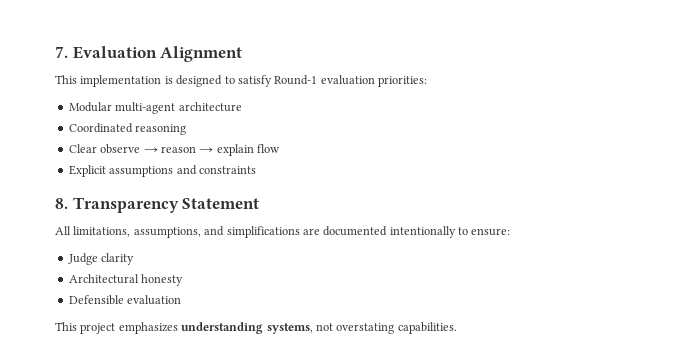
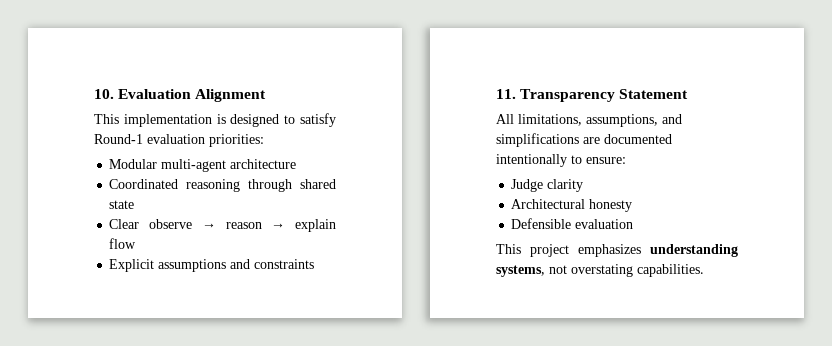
[55,46,68,58] 7. -> [94,89,114,99] 10.
(187, 129) none -> [248,179,336,192] [109,200,135,209] through shared state
[55,198,68,209] 8. -> [496,89,516,99] 11.

